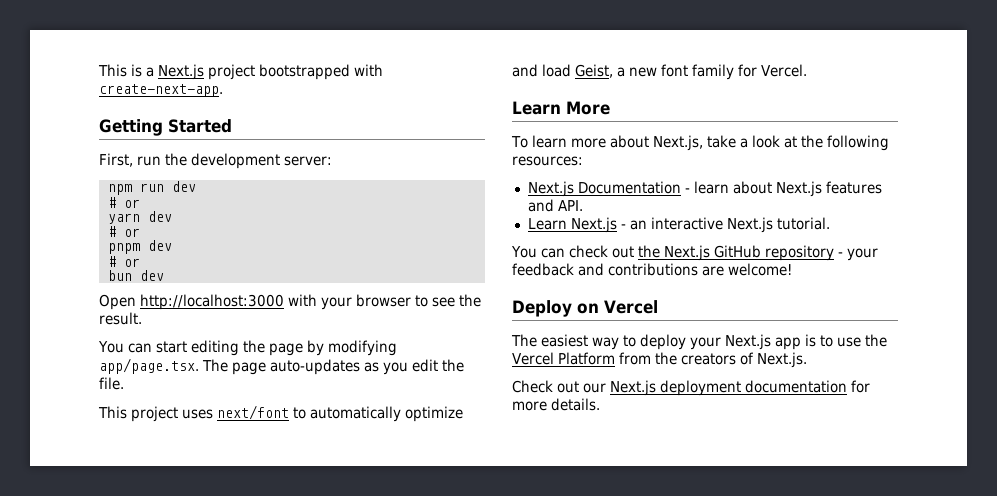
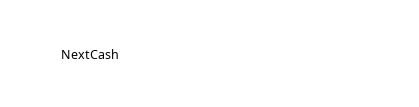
[98,64,383,80] [99,84,223,97] [99,119,232,136] [99,153,332,169] [107,181,196,195] [107,197,140,208] [107,211,172,224] [107,226,140,237] [107,240,172,254] [107,256,140,267] [107,270,164,281] [99,294,481,310] [99,312,142,325] [98,340,397,356] [99,358,464,375] [99,377,124,390] [98,405,463,422] [512,64,807,80] [512,101,610,115] [511,135,889,151] [512,156,583,166] [527,181,882,197] [527,199,583,212] [527,217,830,233] [511,245,878,261] [512,263,792,276] [512,300,658,317] [511,334,887,350] [512,352,807,368] [512,380,870,396] [512,398,600,411] This is a Next.js project bootstrapped with create-next-app. // Getting Started // First, run the development server: // npm run dev // # or // yarn dev // # or // pnpm dev // # or // bun dev // Open http://localhost:3000 with your browser to see the result. // You can start editing the page by modifying app/page.tsx. The page auto-updates as you edit the file. // This project uses next/font to automatically optimize and load Geist, a new font family for Vercel. // Learn More // To learn more about Next.js, take a look at the following resources: // Next.js Documentation - learn about Next.js features and API. // Learn Next.js - an interactive Next.js tutorial. // You can check out the Next.js GitHub repository - your feedback and contributions are welcome! // Deploy on Vercel // The easiest way to deploy your Next.js app is to use the Vercel Platform from the creators of Next.js. // Check out our Next.js deployment documentation for more details. -> [61,49,119,59] NextCash

